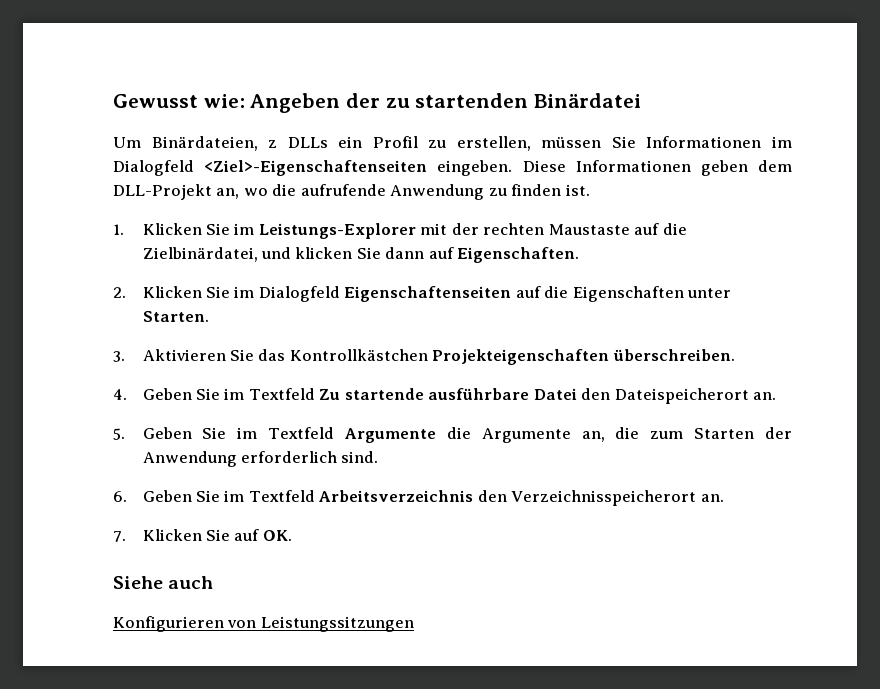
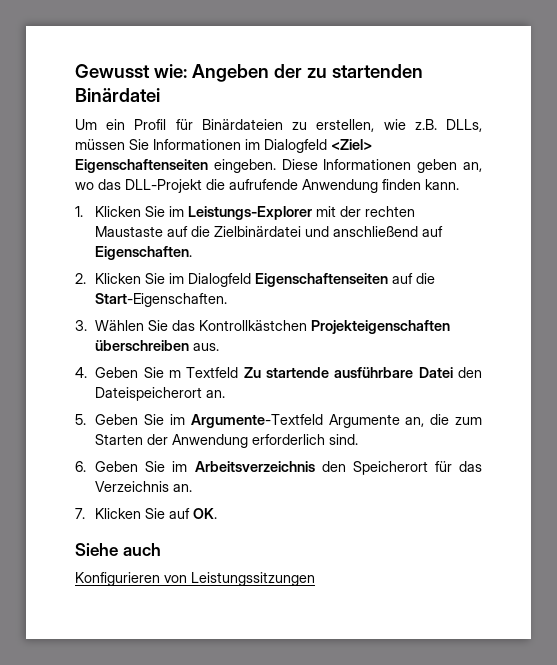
[151,136,531,151] Binärdateien, z DLLs ein Profil zu erstellen, -> [106,119,483,132] ein Profil für Binärdateien zu erstellen, wie z.B. DLLs,
[204,160,428,176] <Ziel>-Eigenschaftenseiten -> [331,139,372,150] [75,159,208,173] <Ziel> Eigenschaftenseiten
[758,160,792,172] [113,184,590,200] dem DLL-Projekt an, wo die aufrufende Anwendung zu finden ist. -> [463,162,483,172] [75,179,459,193] an, wo das DLL-Projekt die aufrufende Anwendung finden kann.
[142,247,425,262] Zielbinärdatei, und klicken Sie dann -> [214,226,419,237] Zielbinärdatei und anschließend
[572,286,732,302] [142,311,209,322] Eigenschaften unter Starten. -> [95,293,228,307] Start-Eigenschaften.
[142,349,226,361] Aktivieren -> [95,320,145,331] Wählen
[612,349,735,361] überschreiben. -> [95,340,220,351] überschreiben aus.
[224,388,245,400] im -> [168,370,181,378] m
[268,427,471,443] Textfeld Argumente die -> [190,414,323,428] Argumente-Textfeld
[248,490,315,502] Textfeld -> (188, 466) none
[511,490,697,506] Verzeichnisspeicherort -> [352,461,482,475] [95,481,170,492] Speicherort für das Verzeichnis

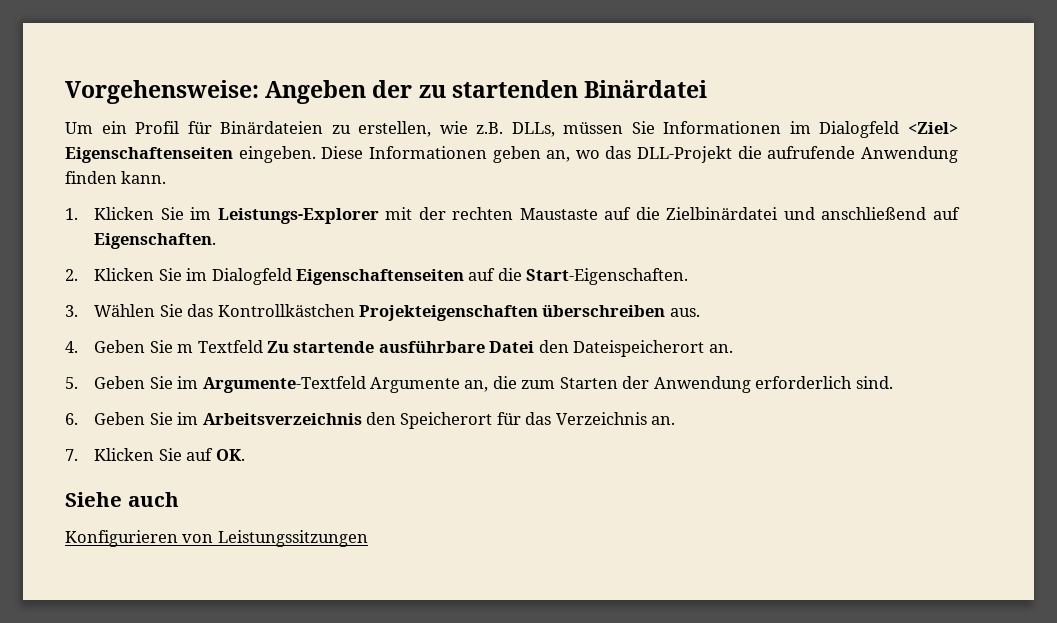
[75,64,187,78] Gewusst wie: -> [65,80,259,104] Vorgehensweise:

